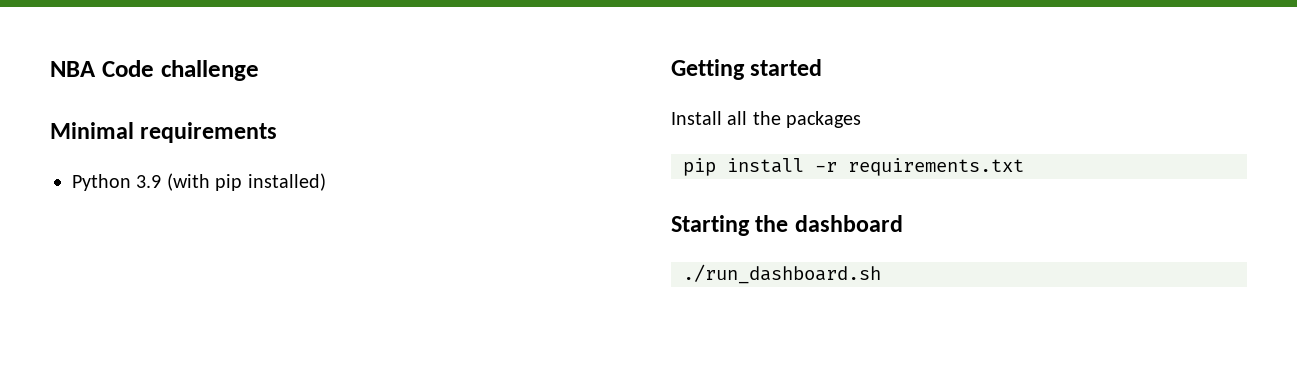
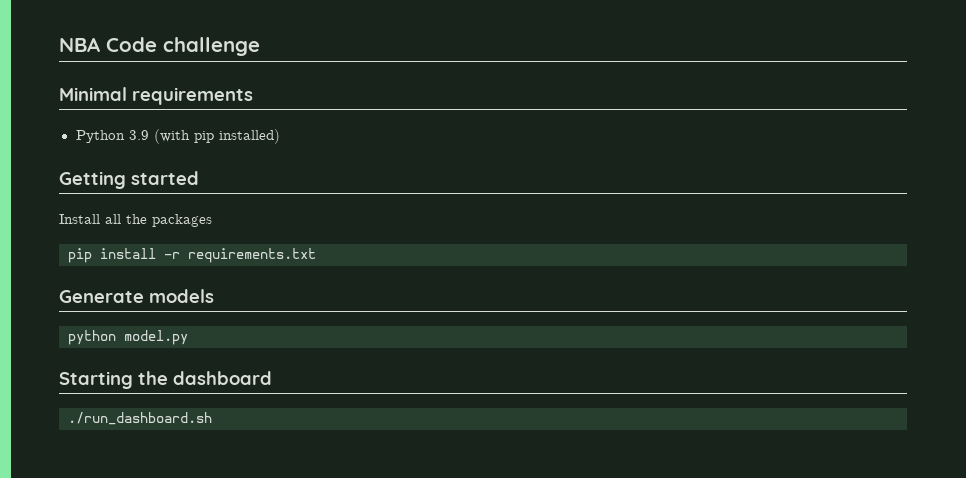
(1024, 167) none -> [59,289,214,303] [68,330,188,345] // Generate models // python model.py

